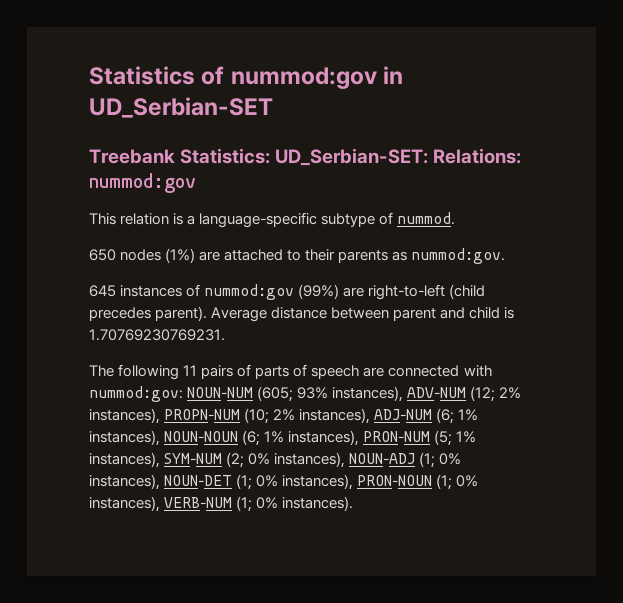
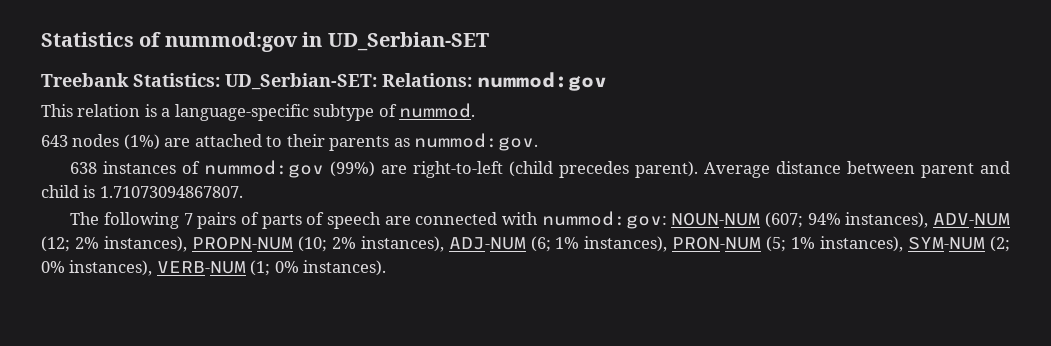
[89,249,116,261] 650 -> [41,135,68,147] 643
[89,285,116,297] 645 -> [70,162,98,174] 638
[89,329,225,341] 1.70769230769231. -> [99,186,243,198] 1.71073094867807.
[183,365,198,376] 11 -> [183,213,193,225] 7
[257,386,329,402] (605; 93% -> [764,212,841,228] (607; 94%
[164,430,360,446] NOUN-NOUN (6; 1% instances), -> (668, 244) none
[349,452,462,468] [89,474,479,490] [89,496,160,512] NOUN-ADJ (1; 0% instances), NOUN-DET (1; 0% instances), PRON-NOUN (1; 0% instances), -> (153, 268) none

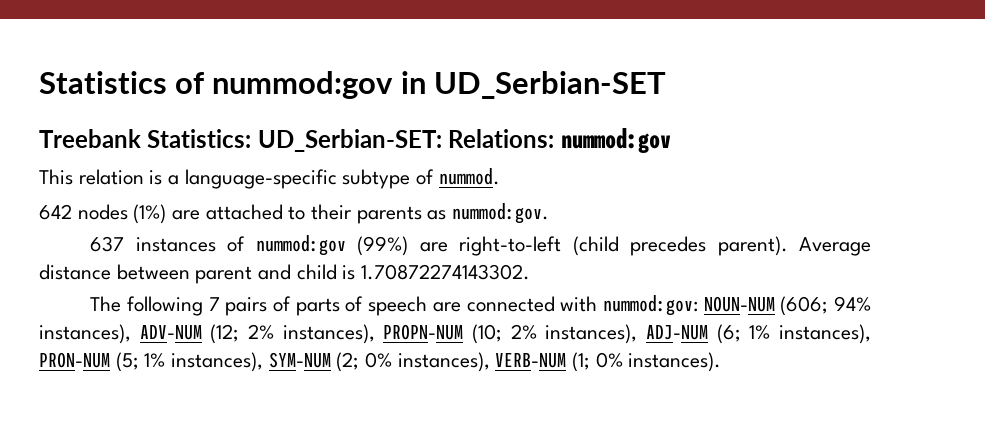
[41,135,68,147] 643 -> [39,204,72,220] 642
[70,162,98,174] 638 -> [90,236,125,252] 637
[99,186,243,198] 1.71073094867807. -> [361,264,531,280] 1.70872274143302.
[764,212,803,228] (607; -> [780,296,829,316] (606;

